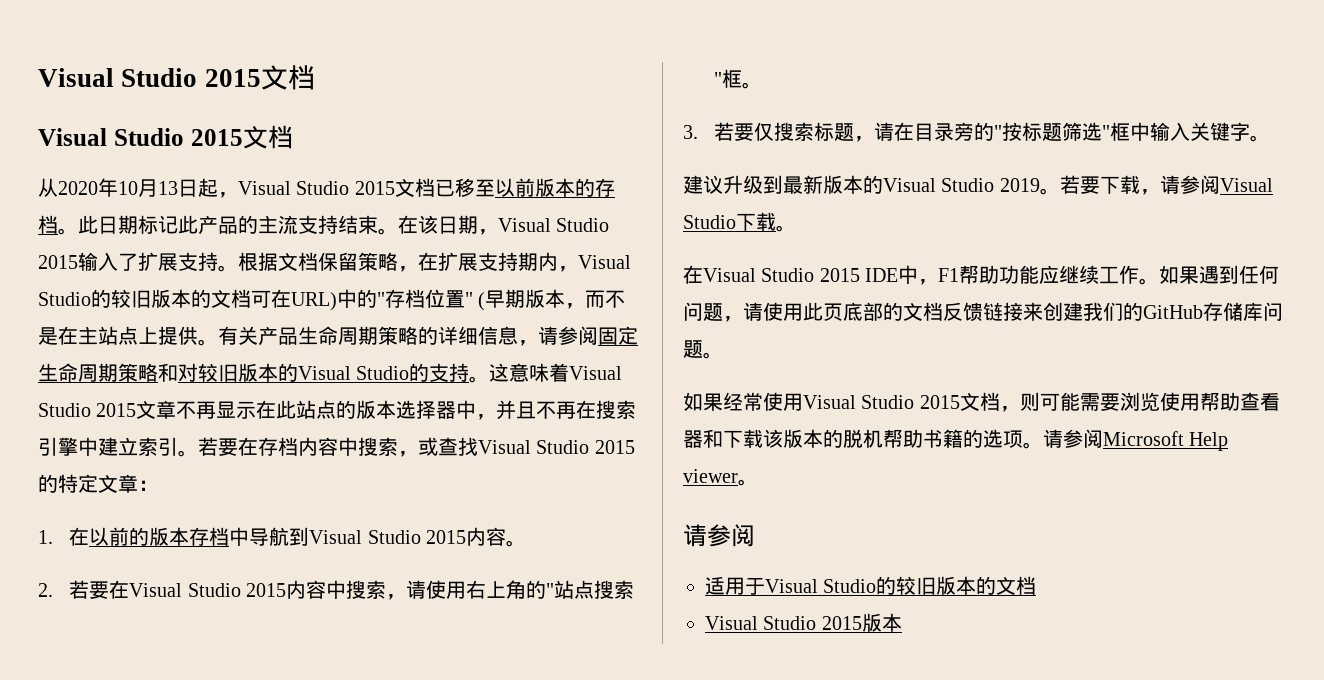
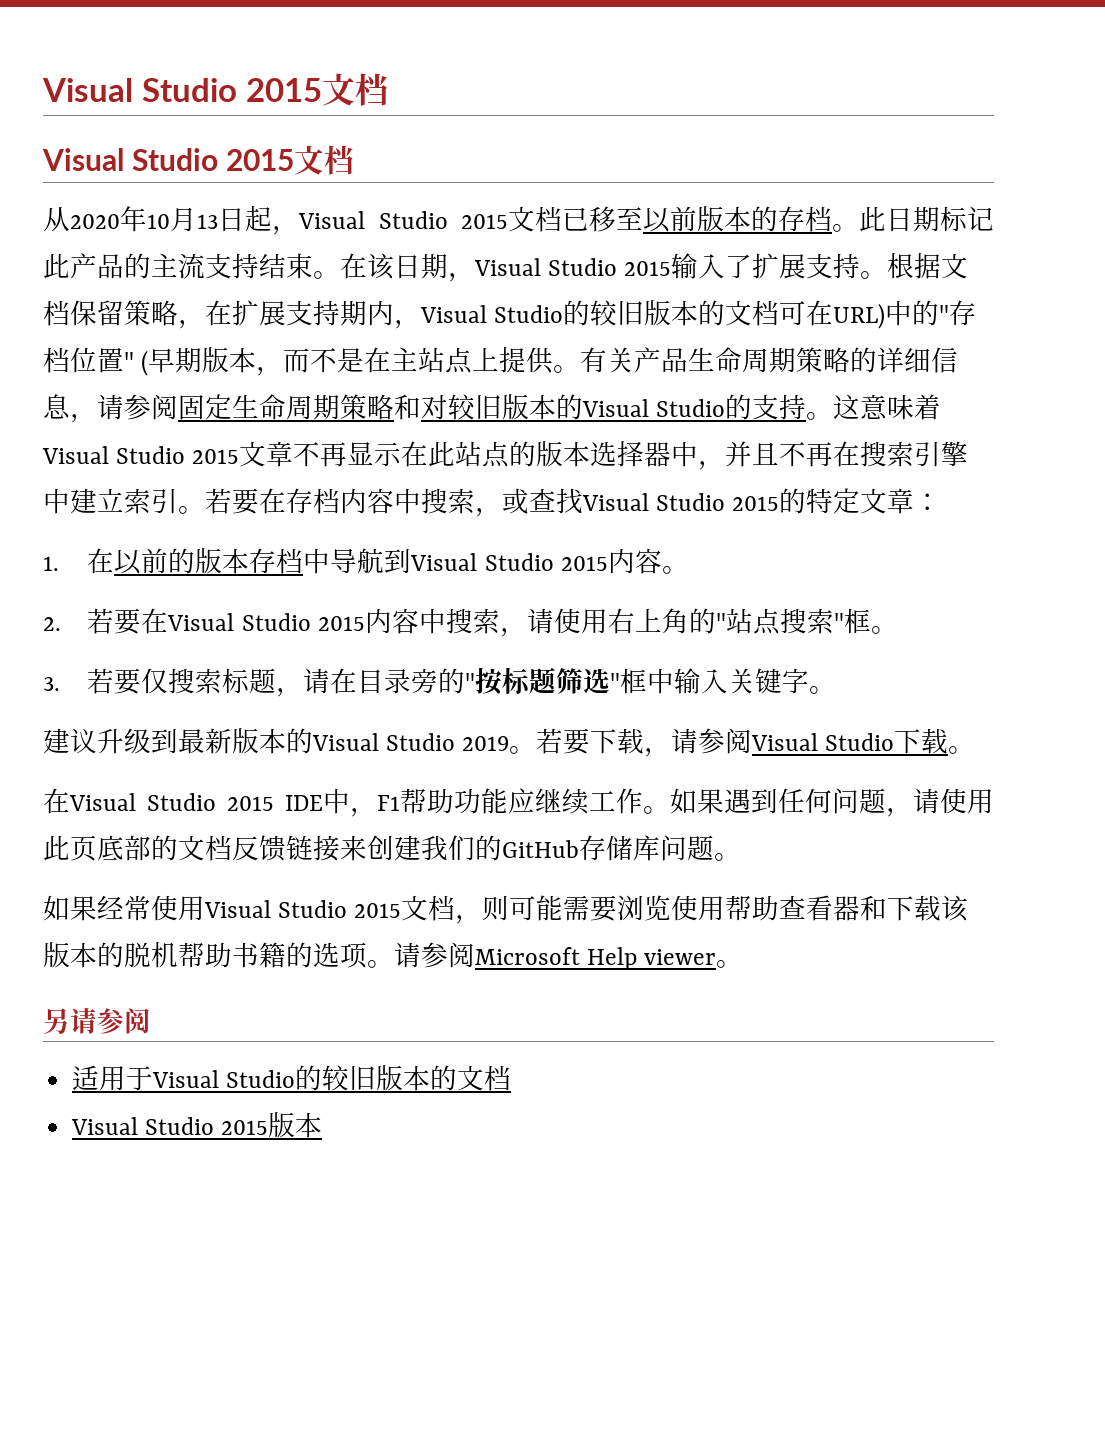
(758, 482) none -> [43,1008,70,1034] 另

